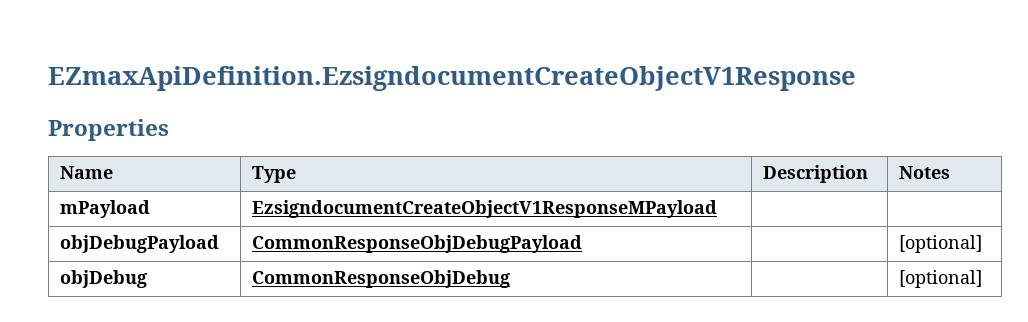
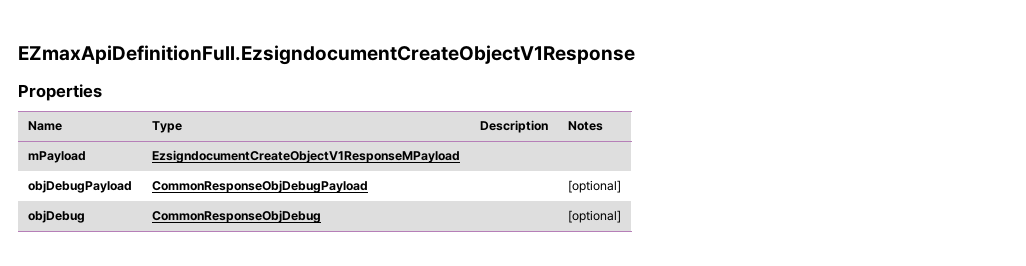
[48,66,856,91] EZmaxApiDefinition.EzsigndocumentCreateObjectV1Response -> [18,45,635,65] EZmaxApiDefinitionFull.EzsigndocumentCreateObjectV1Response

